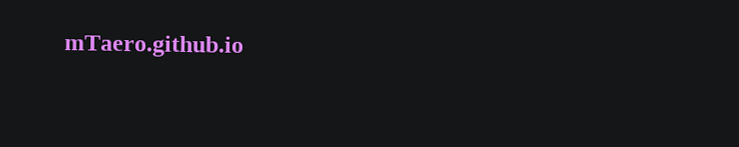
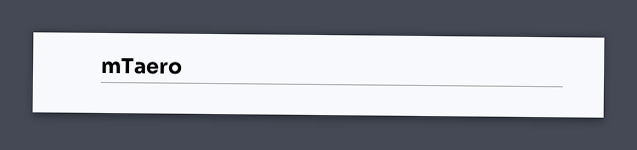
[64,34,244,58] mTaero.github.io -> [101,57,183,75] mTaero

